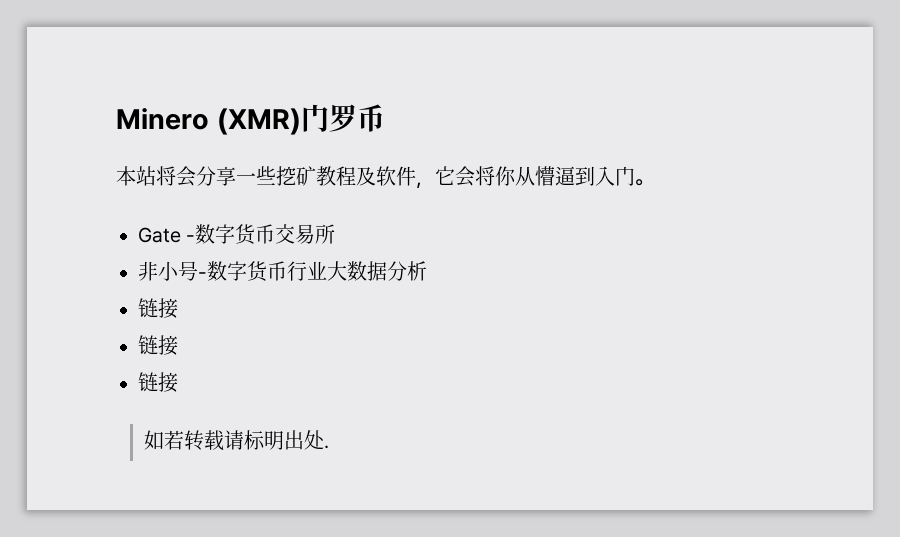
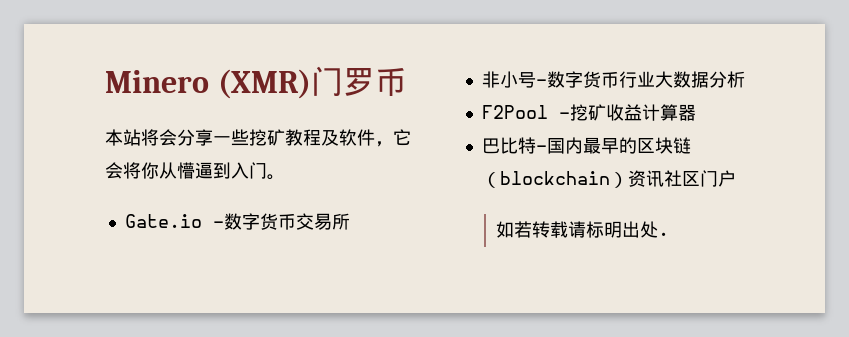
[138,227,181,243] Gate -> [124,214,202,228] Gate.io
[138,298,178,319] [138,335,178,356] [138,372,178,393] 链接 // 链接 // 链接 -> [481,104,696,121] [481,137,691,154] [481,170,736,188] F2Pool -挖矿收益计算器 // 巴比特-国内最早的区块链（blockchain）资讯社区门户

